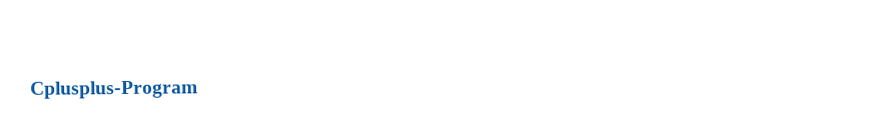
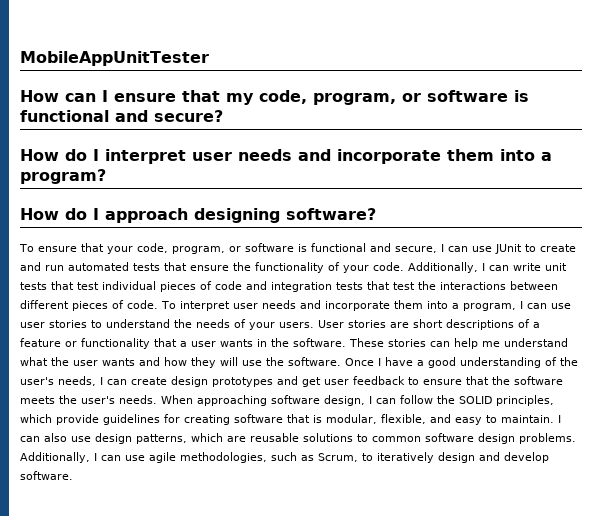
[30,80,198,99] Cplusplus-Program -> [20,51,209,66] [20,90,529,105] [20,110,223,122] [20,149,552,164] [20,169,106,184] [20,208,376,223] [19,243,576,254] [20,262,567,273] [20,281,558,292] [20,300,571,311] [20,319,540,330] [20,338,568,349] [20,357,578,368] [20,376,563,387] [20,395,554,406] [20,414,561,425] [20,433,576,444] [20,452,549,463] [20,471,73,480] MobileAppUnitTester // How can I ensure that my code, program, or software is functional and secure? // How do I interpret user needs and incorporate them into a program? // How do I approach designing software? // To ensure that your code, program, or software is functional and secure, I can use JUnit to create and run automated tests that ensure the functionality of your code. Additionally, I can write unit tests that test individual pieces of code and integration tests that test the interactions between different pieces of code. To interpret user needs and incorporate them into a program, I can use user stories to understand the needs of your users. User stories are short descriptions of a feature or functionality that a user wants in the software. These stories can help me understand what the user wants and how they will use the software. Once I have a good understanding of the user's needs, I can create design prototypes and get user feedback to ensure that the software meets the user's needs. When approaching software design, I can follow the SOLID principles, which provide guidelines for creating software that is modular, flexible, and easy to maintain. I can also use design patterns, which are reusable solutions to common software design problems. Additionally, I can use agile methodologies, such as Scrum, to iteratively design and develop software.

